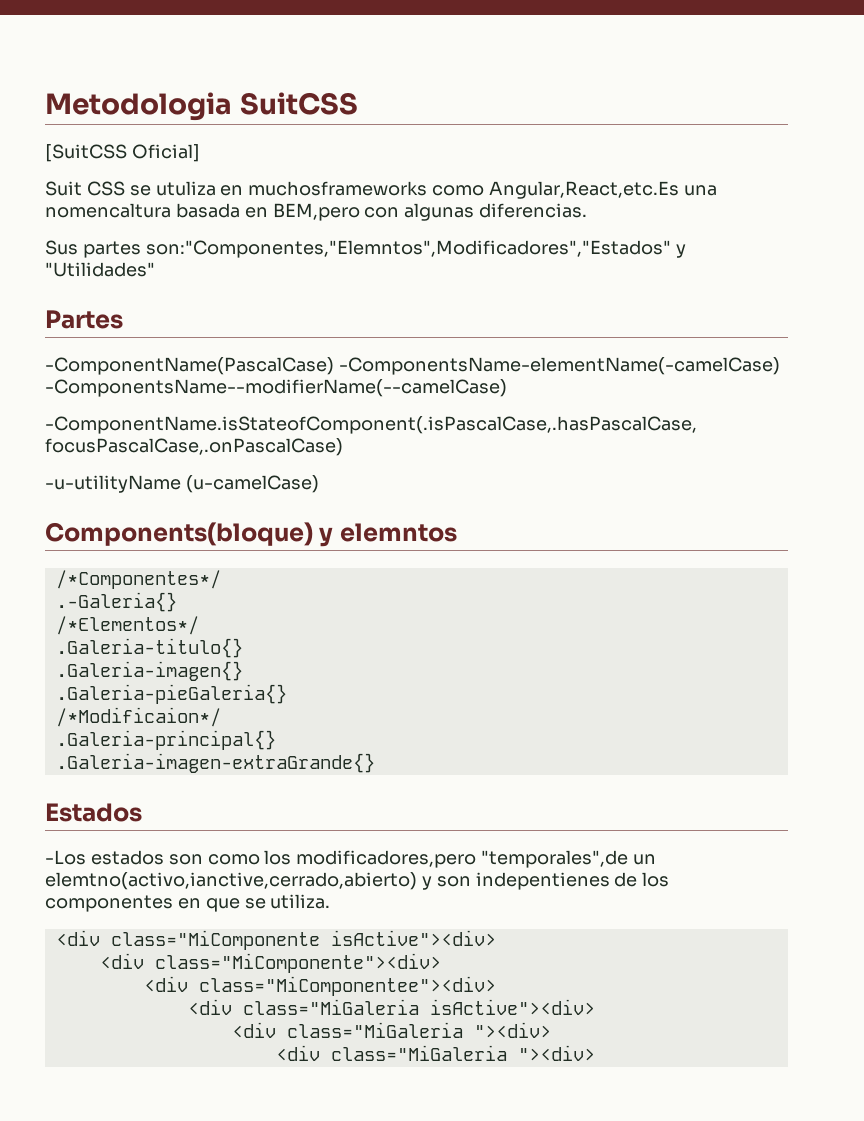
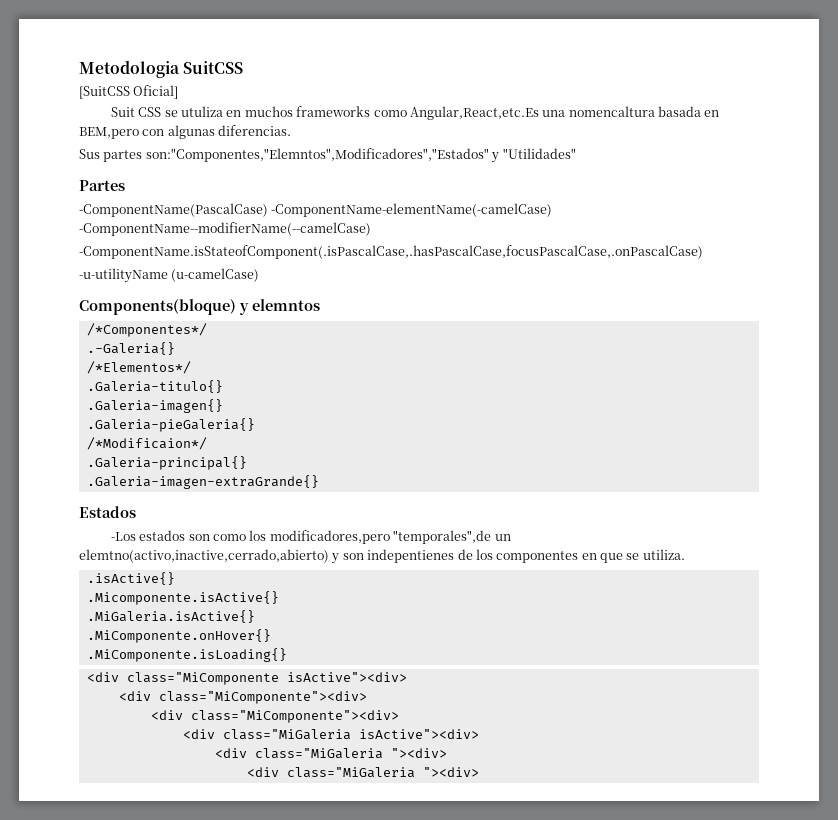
[248,181,428,196] muchosframeworks -> [244,106,371,117] muchos frameworks
[338,357,780,375] [45,379,507,397] -ComponentsName-elementName(-camelCase) -ComponentsName--modifierName(--camelCase) -> [271,203,553,217] [79,222,371,236] -ComponentName-elementName(-camelCase) -ComponentName--modifierName(--camelCase)
[45,872,417,890] elemtno(activo,ianctive,cerrado,abierto) -> [79,549,329,563] elemtno(activo,inactive,cerrado,abierto)
(331, 901) none -> [86,572,175,585] [86,591,279,605] [86,610,255,623] [86,629,271,643] [86,648,287,662] // .isActive{} // .Micomponente.isActive{} // .MiGaleria.isActive{} // .MiComponente.onHover{} // .MiComponente.isLoading{}
[198,976,496,996] class="MiComponentee"><div> -> [190,710,399,723] class="MiComponente"><div>

